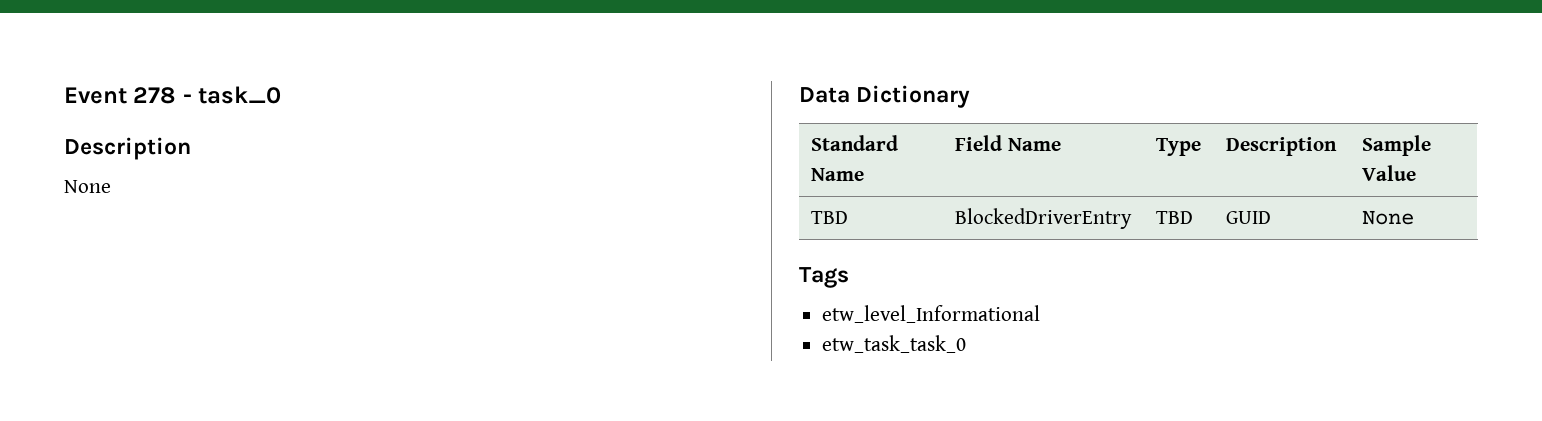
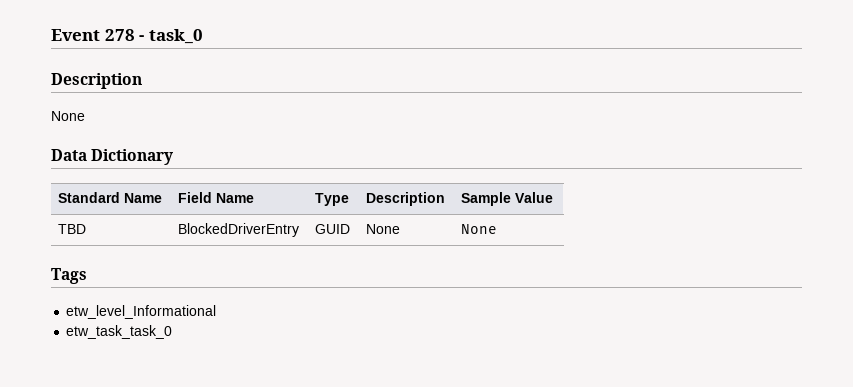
[1156,211,1194,224] [1226,211,1272,224] TBD | GUID -> [315,224,351,234] [366,224,401,234] GUID | None

